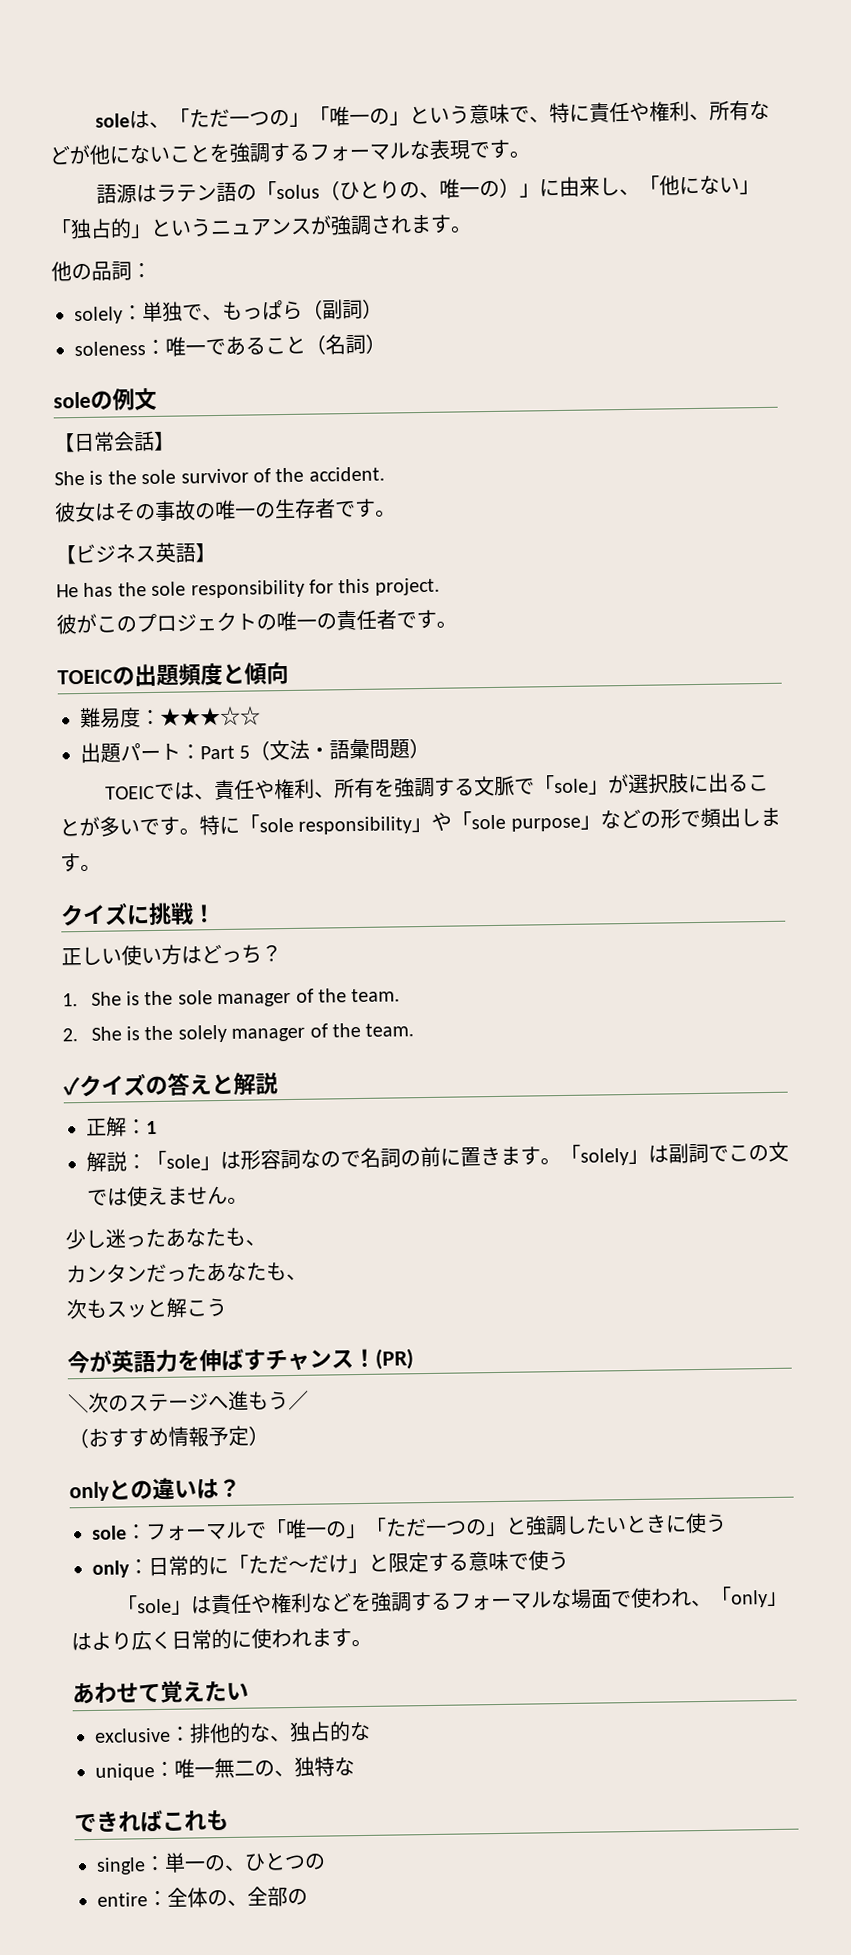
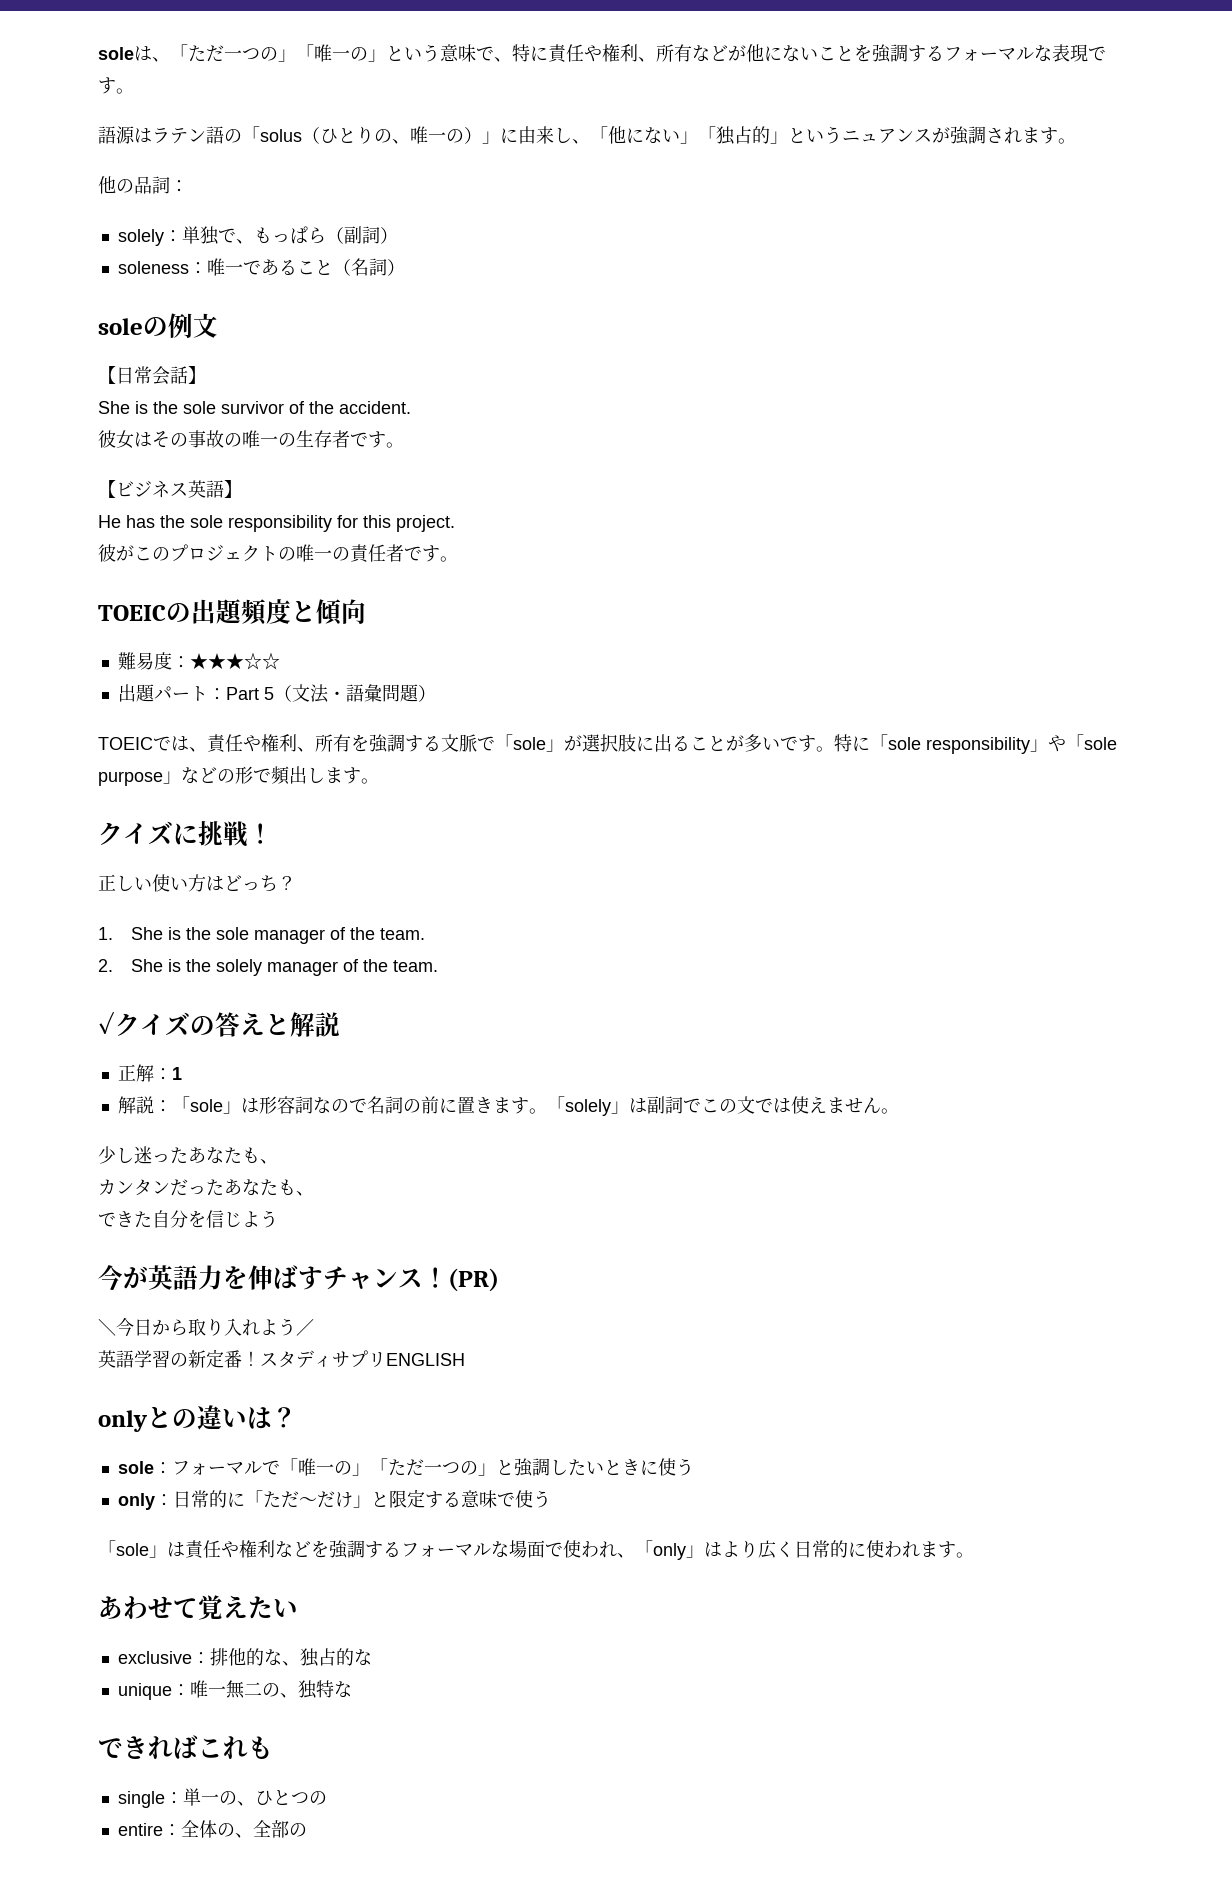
[66,1297,207,1320] 次もスッと解こ -> [98,1210,260,1228] できた自分を信じよ
[88,1390,309,1413] [68,1425,269,1449] 次のステージへ進もう／ // （おすすめ情報予定） -> [116,1318,314,1337] [98,1349,465,1368] 今日から取り入れよう／ // 英語学習の新定番！スタディサプリENGLISH

